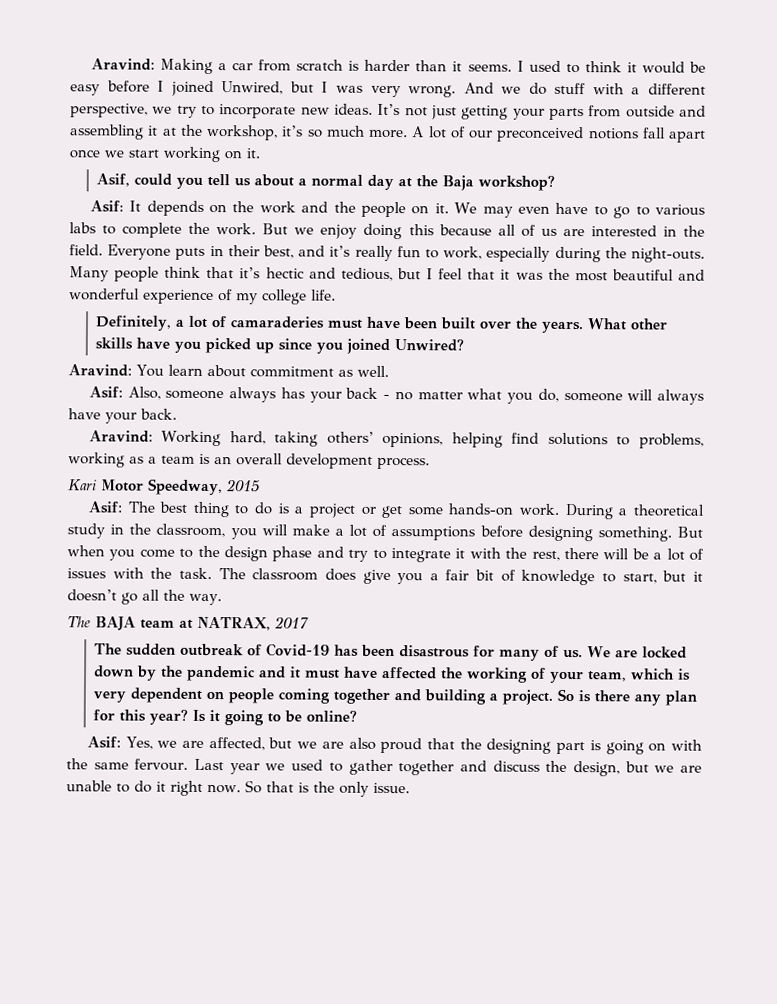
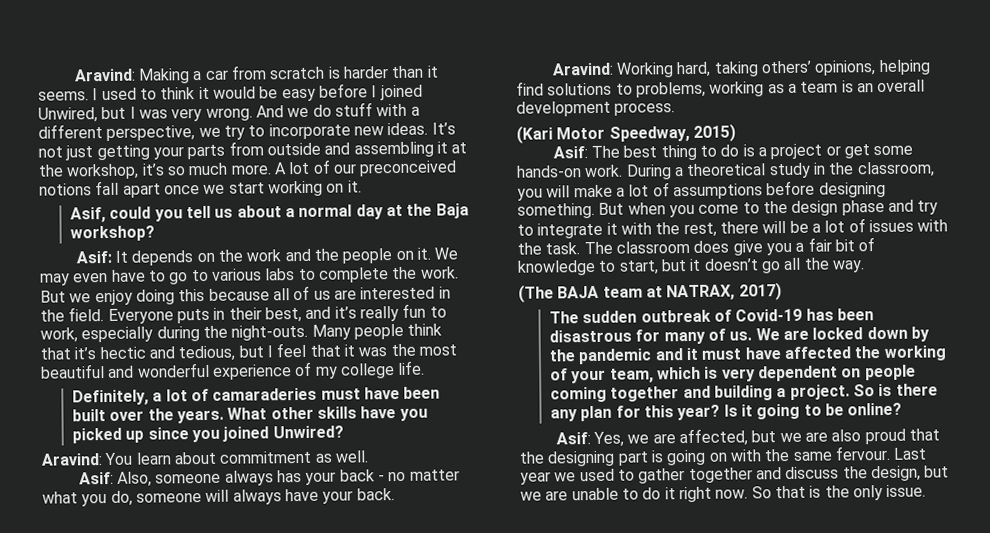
[68,479,97,491] Kari -> [516,125,553,144] (Kari
[225,479,260,493] 2015 -> [692,123,736,142] 2015)
[67,616,91,628] The -> [518,284,554,303] (The
[273,616,309,629] 2017 -> [738,282,782,301] 2017)

